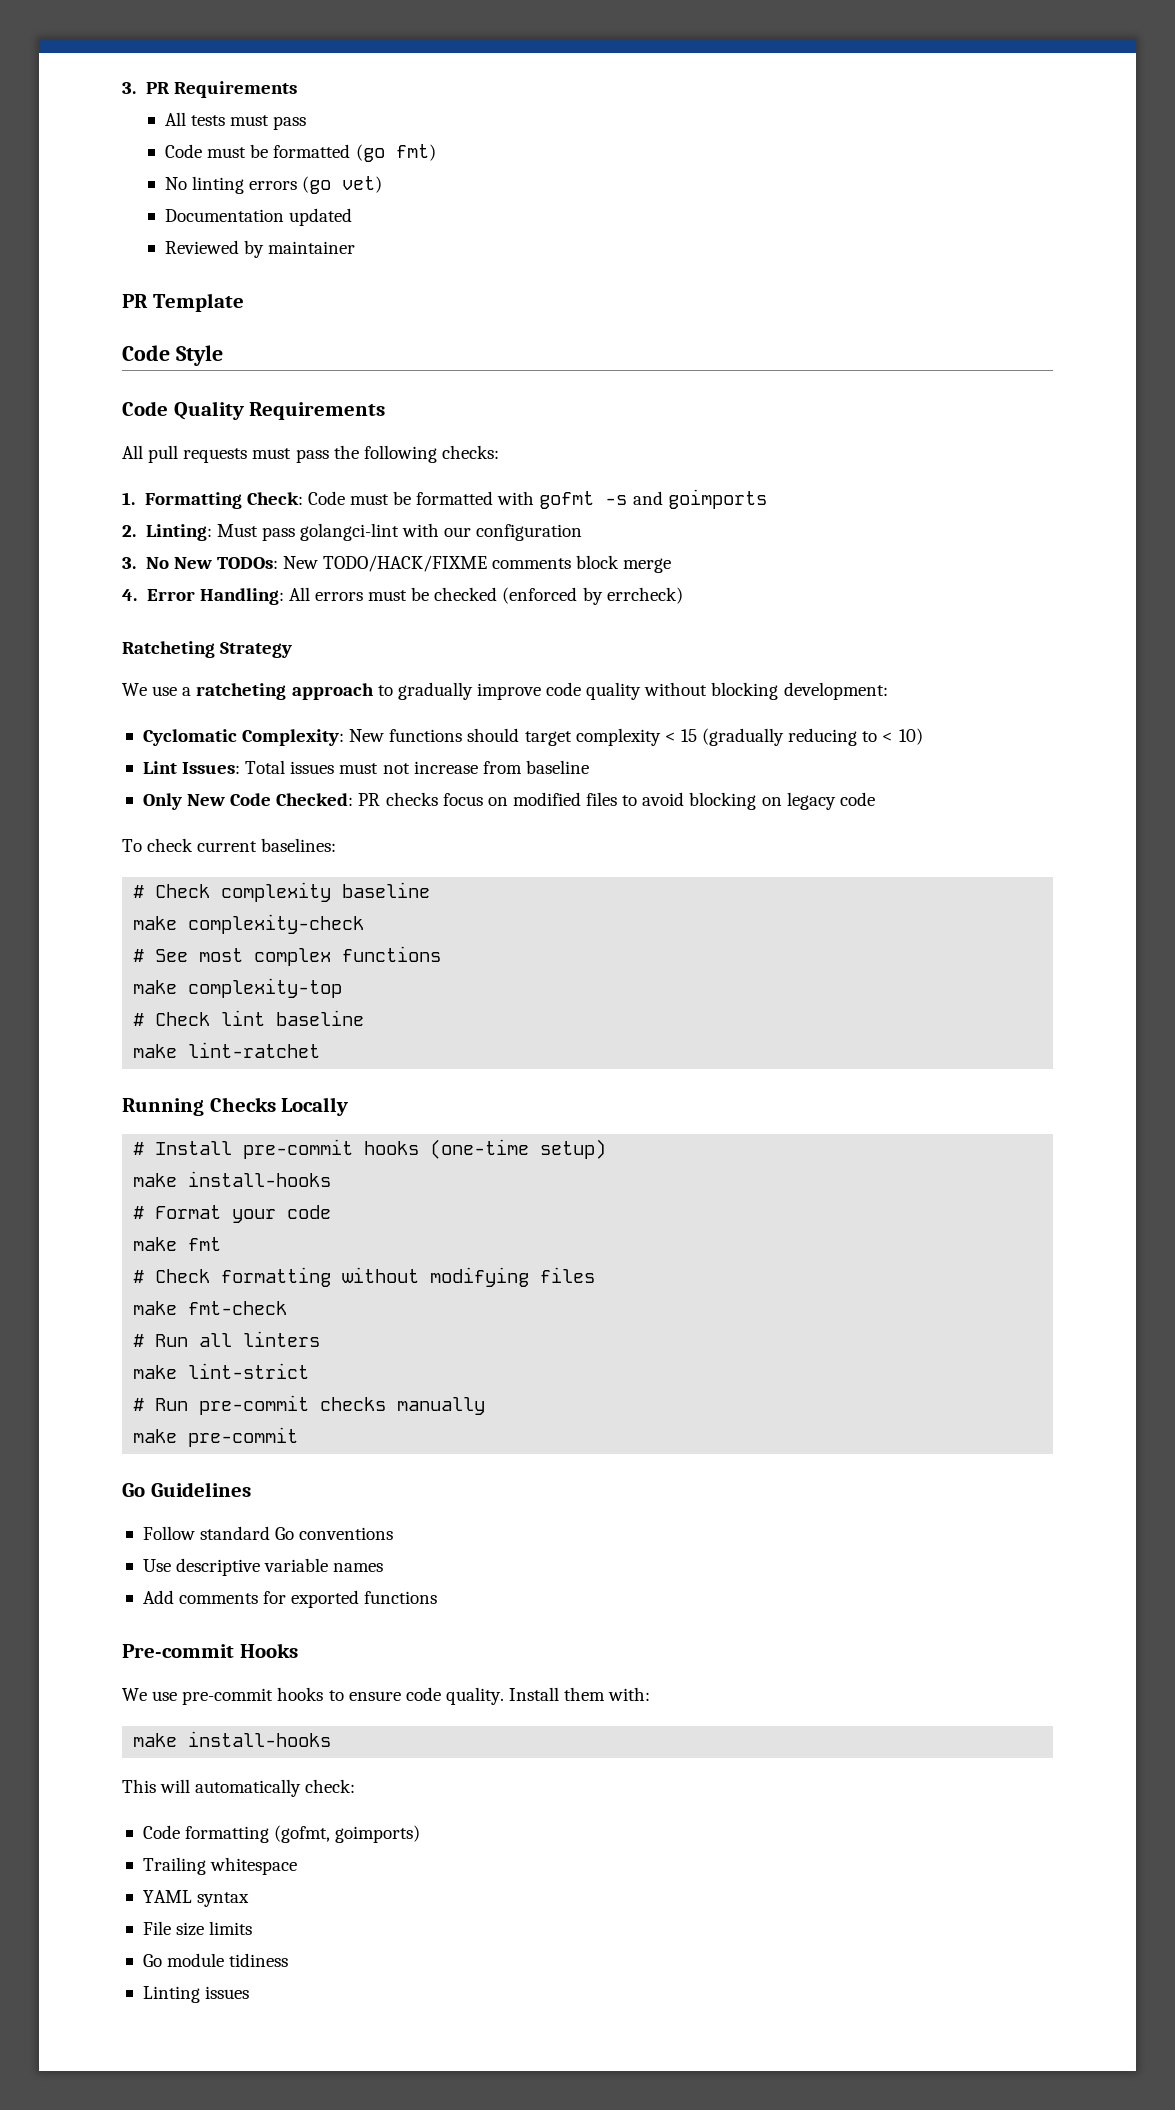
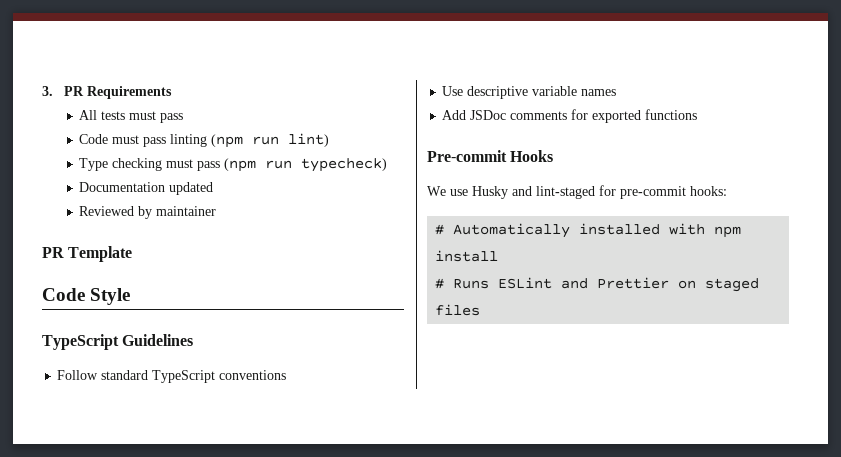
[250,144,436,162] [165,176,383,194] be formatted (go fmt) // No linting errors (go vet) -> [143,133,330,148] [79,158,388,172] pass linting (npm run lint) // Type checking must pass (npm run typecheck)
[122,401,386,420] [122,445,499,463] [122,489,767,509] [122,523,583,541] [122,555,672,573] [122,587,683,605] [122,641,293,658] [122,682,888,700] [142,728,923,746] [142,760,589,774] [142,792,875,810] [122,838,337,852] [133,882,431,902] [133,914,365,934] [133,946,442,966] [133,978,343,998] [133,1010,365,1026] [133,1042,321,1058] [122,1097,349,1116] [133,1139,607,1159] [133,1171,332,1187] [133,1205,332,1223] [133,1237,222,1251] [133,1267,596,1287] [133,1301,288,1315] [133,1331,321,1347] [133,1363,310,1379] [133,1395,486,1415] [133,1427,299,1447] [122,1483,145,1497] Code Quality Requirements // All pull requests must pass the following checks: // 1. Formatting Check: Code must be formatted with gofmt -s and goimports // 2. Linting: Must pass golangci-lint with our configuration // 3. No New TODOs: New TODO/HACK/FIXME comments block merge // 4. Error Handling: All errors must be checked (enforced by errcheck) // Ratcheting Strategy // We use a ratcheting approach to gradually improve code quality without blocking development: // Cyclomatic Complexity: New functions should target complexity < 15 (gradually reducing to < 10) // Lint Issues: Total issues must not increase from baseline // Only New Code Checked: PR checks focus on modified files to avoid blocking on legacy code // To check current baselines: // # Check complexity baseline // make complexity-check // # See most complex functions // make complexity-top // # Check lint baseline // make lint-ratchet // Running Checks Locally // # Install pre-commit hooks (one-time setup) // make install-hooks // # Format your code // make fmt // # Check formatting without modifying files // make fmt-check // # Run all linters // make lint-strict // # Run pre-commit checks manually // make pre-commit // Go -> [42,334,119,350] TypeScript
[275,1527,295,1540] Go -> [152,370,216,383] TypeScript
(174, 1597) none -> [470,110,507,120] JSDoc
[182,1687,651,1705] [133,1731,332,1747] [122,1779,356,1797] [142,1825,421,1843] [142,1857,298,1875] [142,1890,250,1907] [142,1921,253,1936] [142,1953,289,1967] [142,1986,250,2003] pre-commit hooks to ensure code quality. Install them with: // make install-hooks // This will automatically check: // Code formatting (gofmt, goimports) // Trailing whitespace // YAML syntax // File size limits // Go module tidiness // Linting issues -> [472,185,727,199] [435,223,742,238] [435,250,499,262] [435,277,760,292] [435,304,481,316] Husky and lint-staged for pre-commit hooks: // # Automatically installed with npm install // # Runs ESLint and Prettier on staged files

